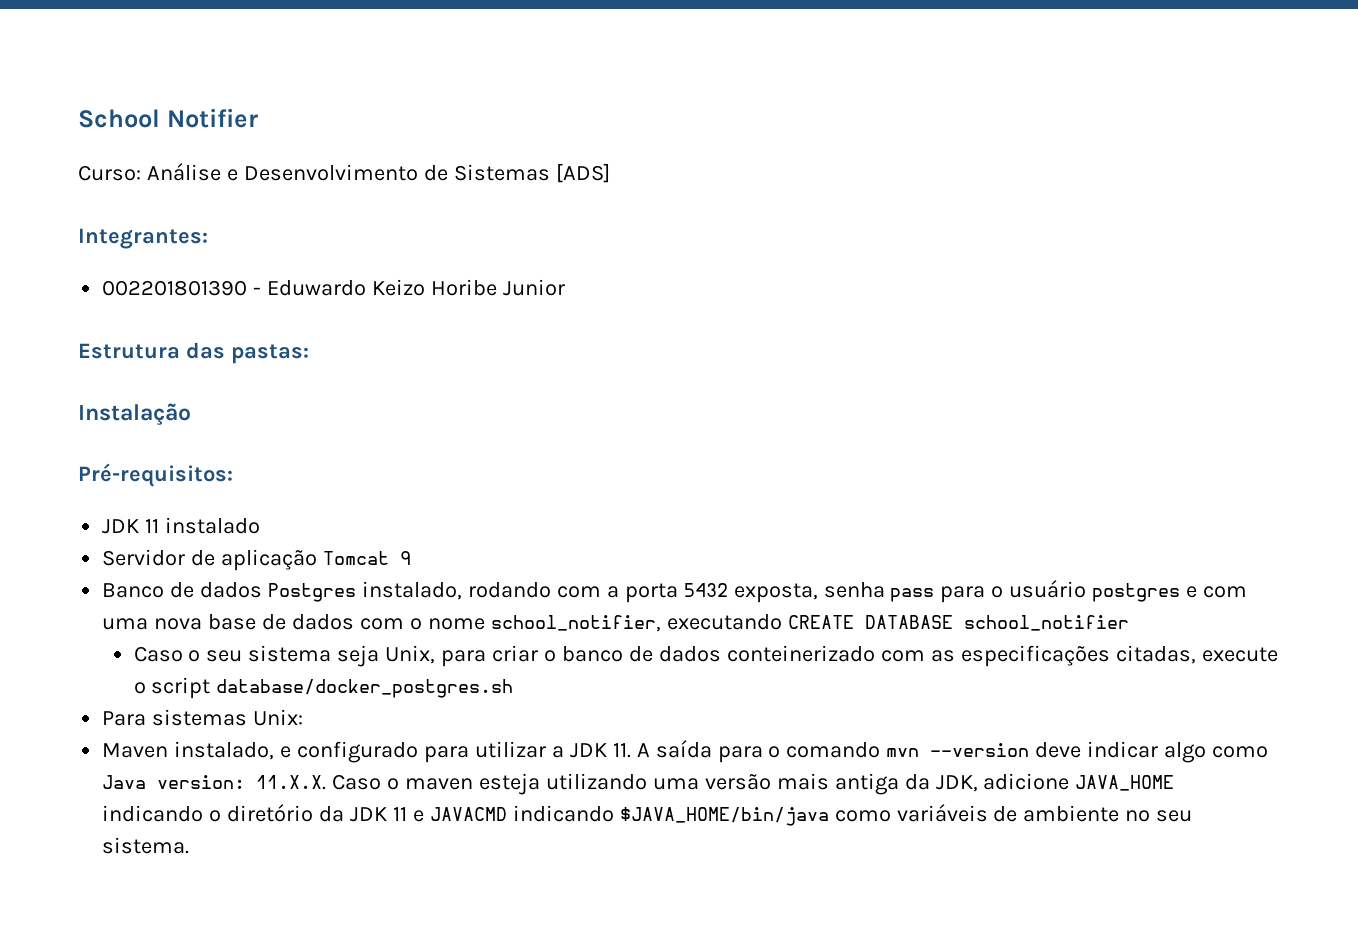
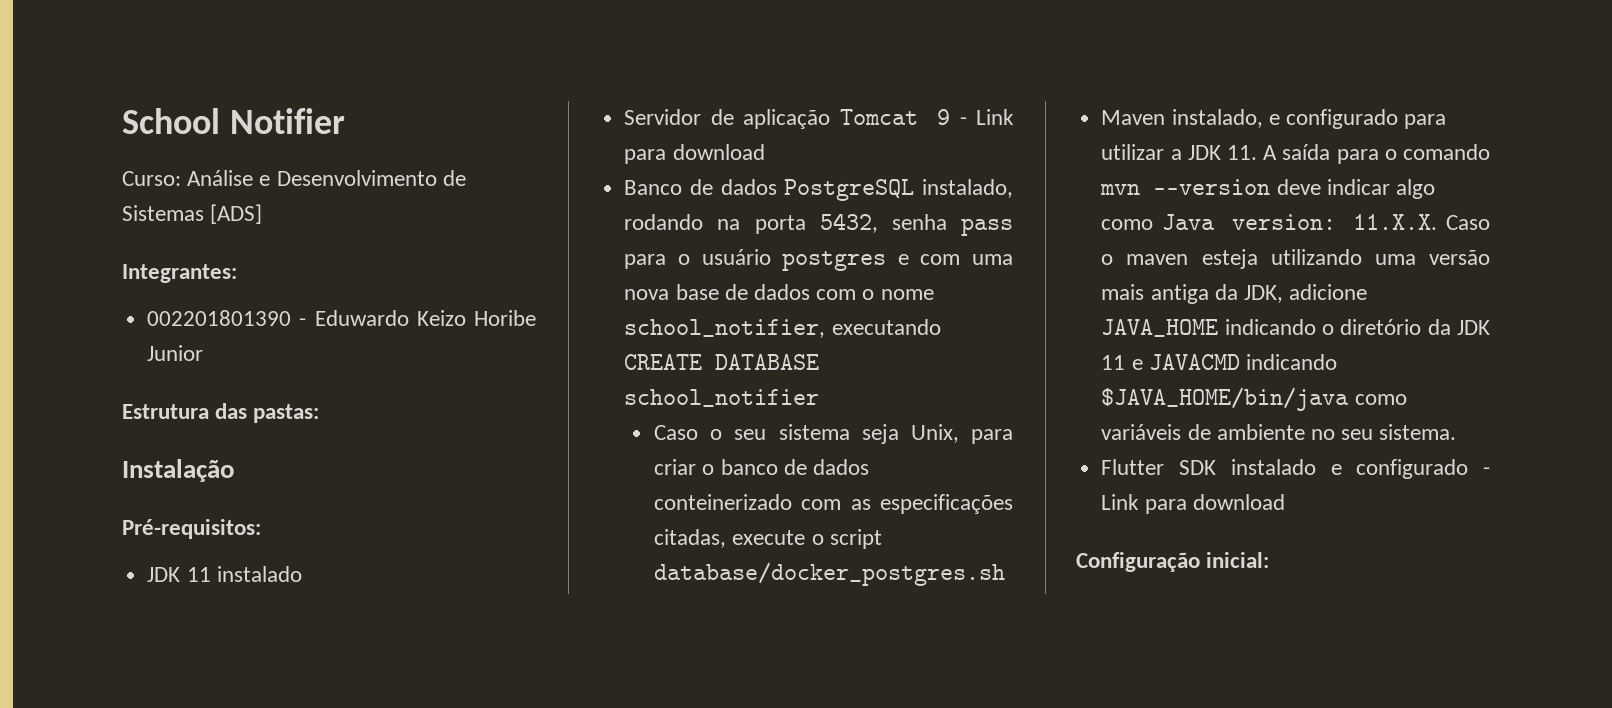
(412, 558) none -> [959,109,1014,125] [624,144,765,164] - Link para download
[268,583,357,602] Postgres -> [784,179,915,201] PostgreSQL
[556,583,818,603] com a porta 5432 exposta, -> [717,213,878,234] na porta 5432,
[102,709,304,726] // Para sistemas Unix: -> (1006, 574) none
(190, 845) none -> [1101,459,1490,479] [1101,494,1285,514] [1076,552,1270,572] // Flutter SDK instalado e configurado - Link para download // Configuração inicial:

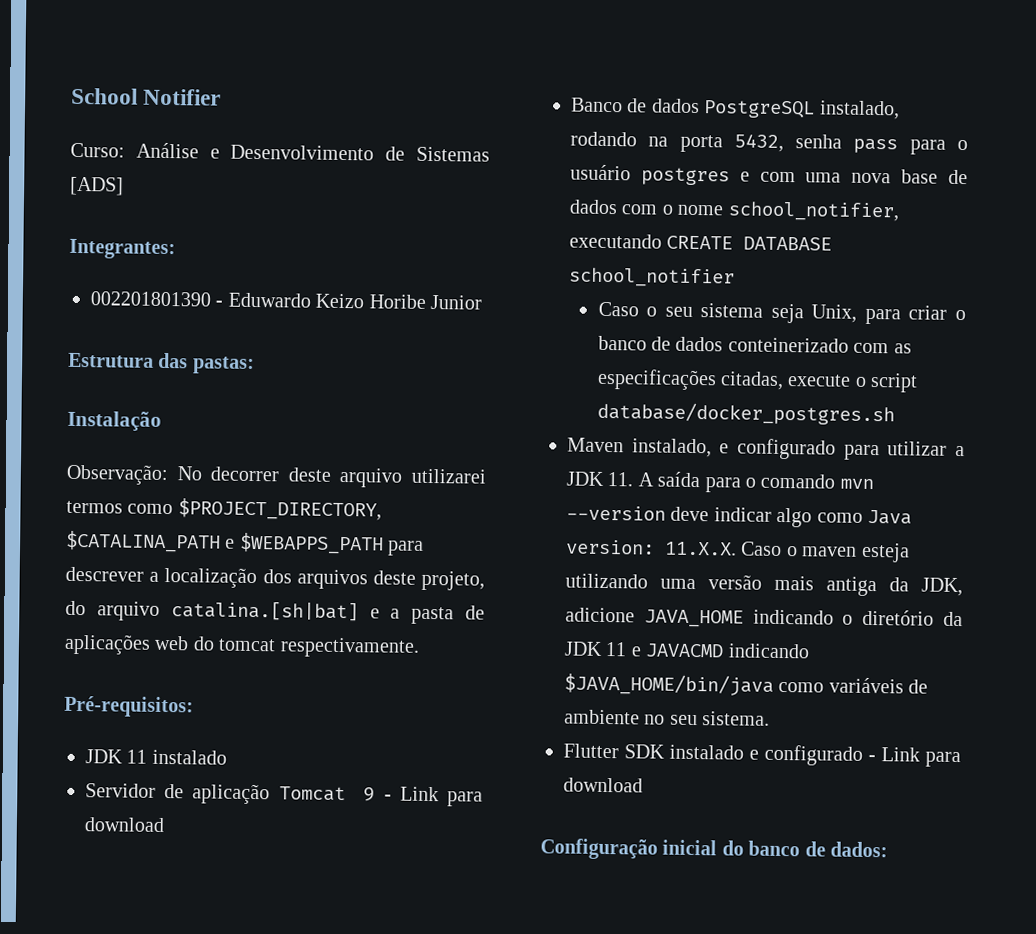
(235, 470) none -> [66,463,486,488] [66,498,382,521] [66,530,425,556] [65,566,485,591] [65,600,485,625] [64,633,420,658] // Observação: No decorrer deste arquivo utilizarei termos como $PROJECT_DIRECTORY, $CATALINA_PATH e $WEBAPPS_PATH para descrever a localização dos arquivos deste projeto, do arquivo catalina.[sh|bat] e a pasta de aplicações web do tomcat respectivamente.
[1206,552,1270,568] inicial: -> [662,839,888,858] inicial do banco de dados:

